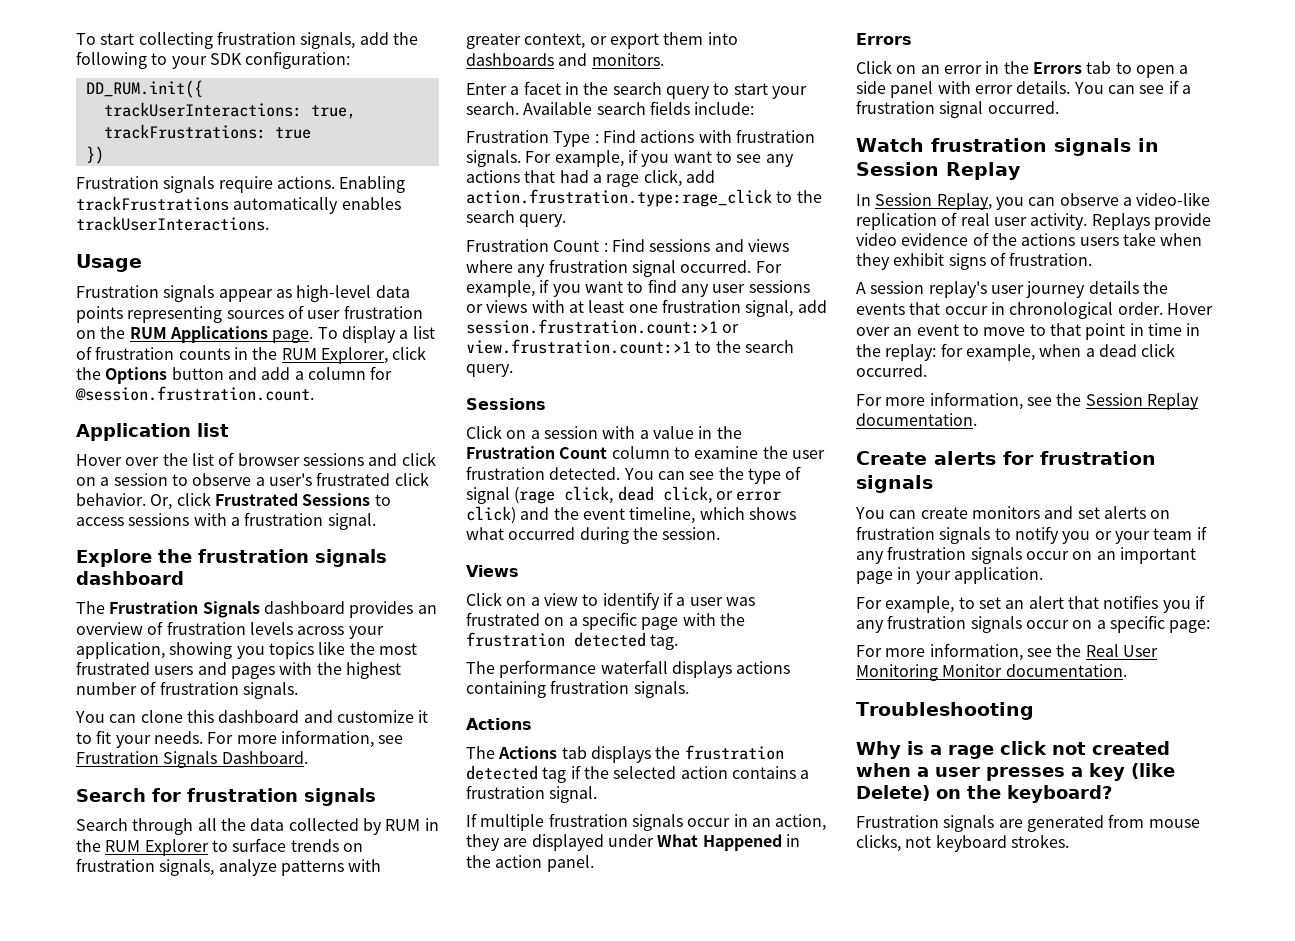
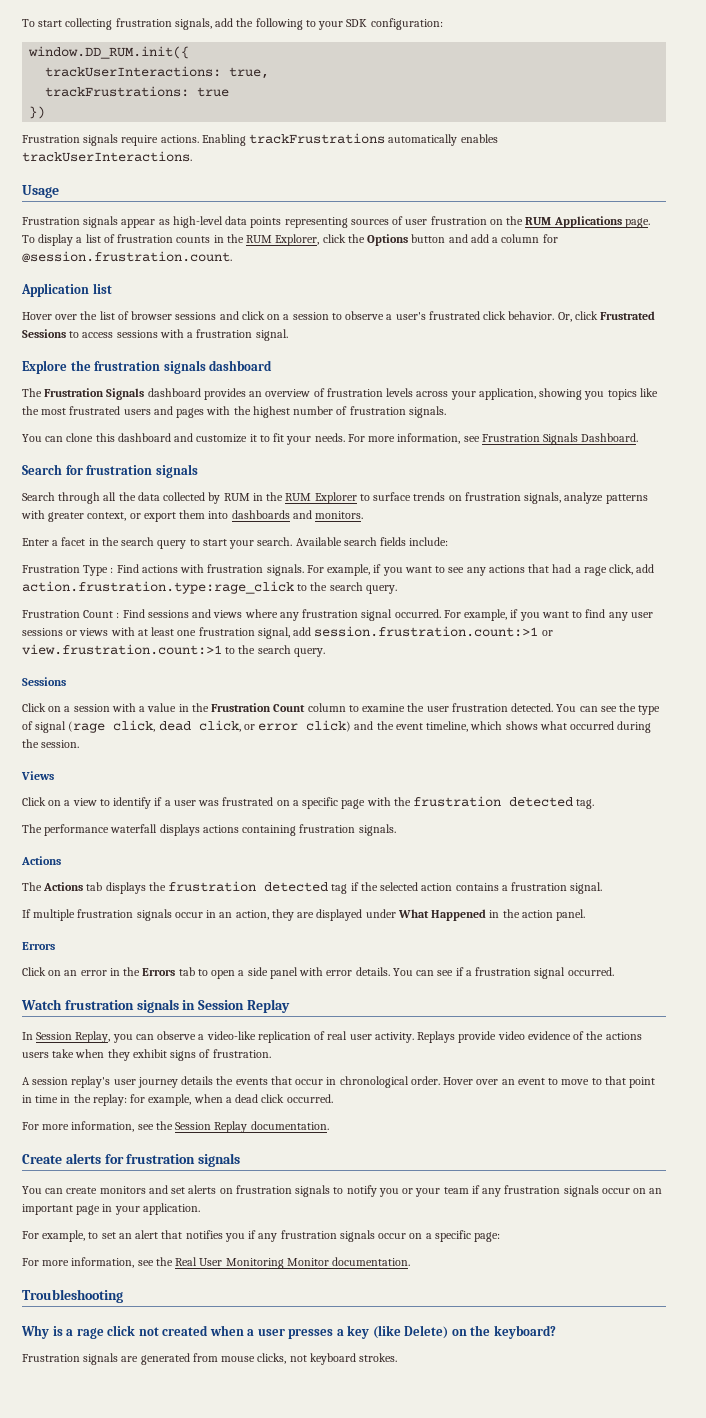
[85,80,203,98] DD_RUM.init({ -> [28,46,190,59] window.DD_RUM.init({

